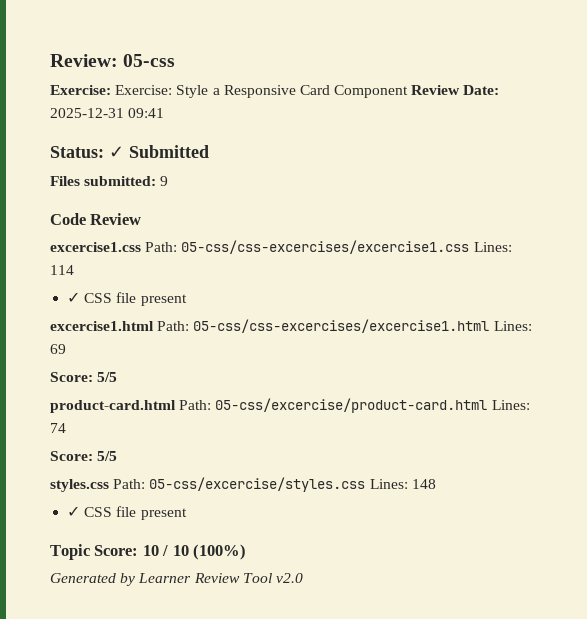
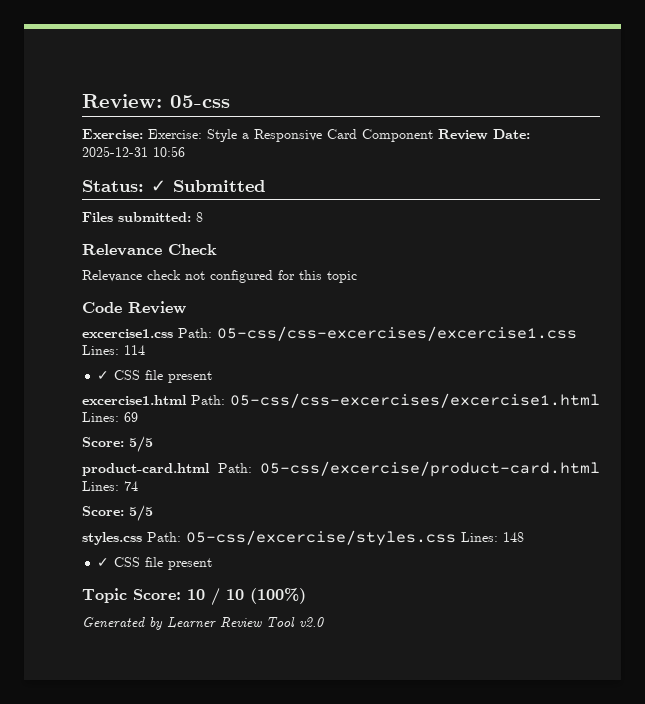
[128,108,165,118] 09:41 -> [153,146,185,157] 10:56
[160,176,169,186] 9 -> [196,212,203,222] [82,244,217,256] [82,270,357,283] 8 // Relevance Check // Relevance check not configured for this topic

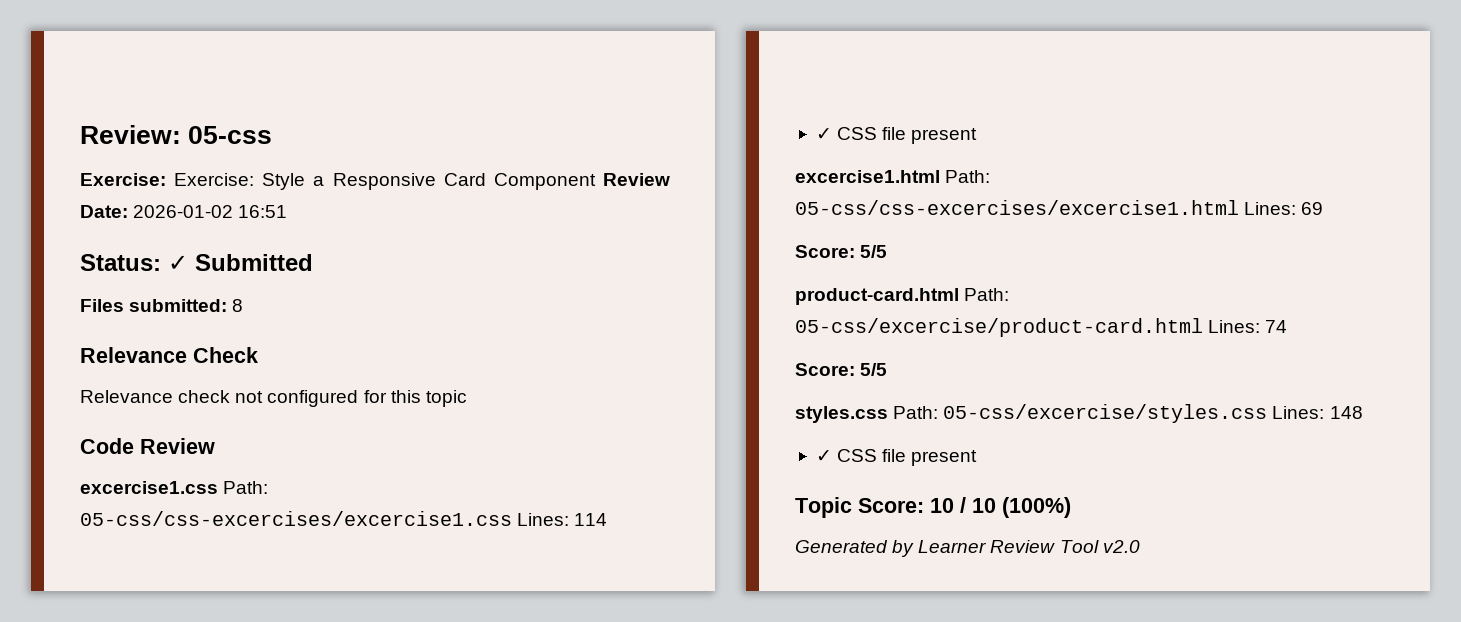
[82,146,185,157] 2025-12-31 10:56 -> [133,205,288,218] 2026-01-02 16:51

